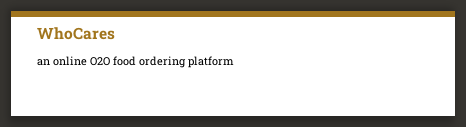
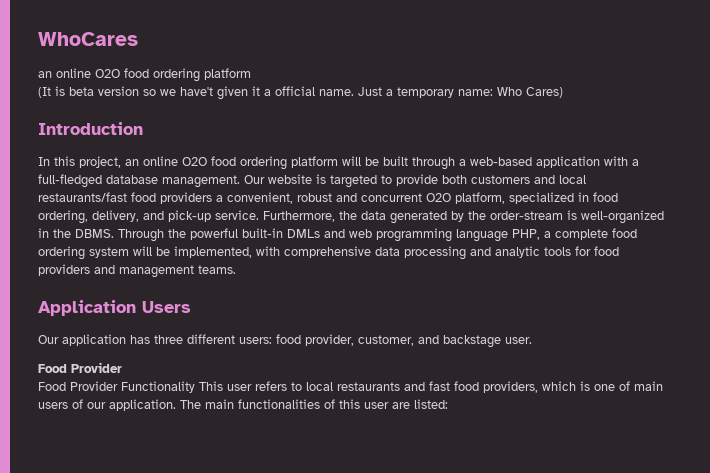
(234, 62) none -> [38,86,563,100] [38,122,143,135] [38,156,639,170] [38,174,586,188] [38,192,618,204] [38,210,664,224] [38,228,637,242] [38,246,619,260] [38,264,236,278] [38,300,191,316] [38,334,532,348] [38,362,122,373] [38,381,663,393] [38,399,448,411] // (It is beta version so we have't given it a official name. Just a temporary name: Who Cares) // Introduction // In this project, an online O2O food ordering platform will be built through a web-based application with a full-fledged database management. Our website is targeted to provide both customers and local restaurants/fast food providers a convenient, robust and concurrent O2O platform, specialized in food ordering, delivery, and pick-up service. Furthermore, the data generated by the order-stream is well-organized in the DBMS. Through the powerful built-in DMLs and web programming language PHP, a complete food ordering system will be implemented, with comprehensive data processing and analytic tools for food providers and management teams. // Application Users // Our application has three different users: food provider, customer, and backstage user. // Food Provider // Food Provider Functionality This user refers to local restaurants and fast food providers, which is one of main users of our application. The main functionalities of this user are listed:

